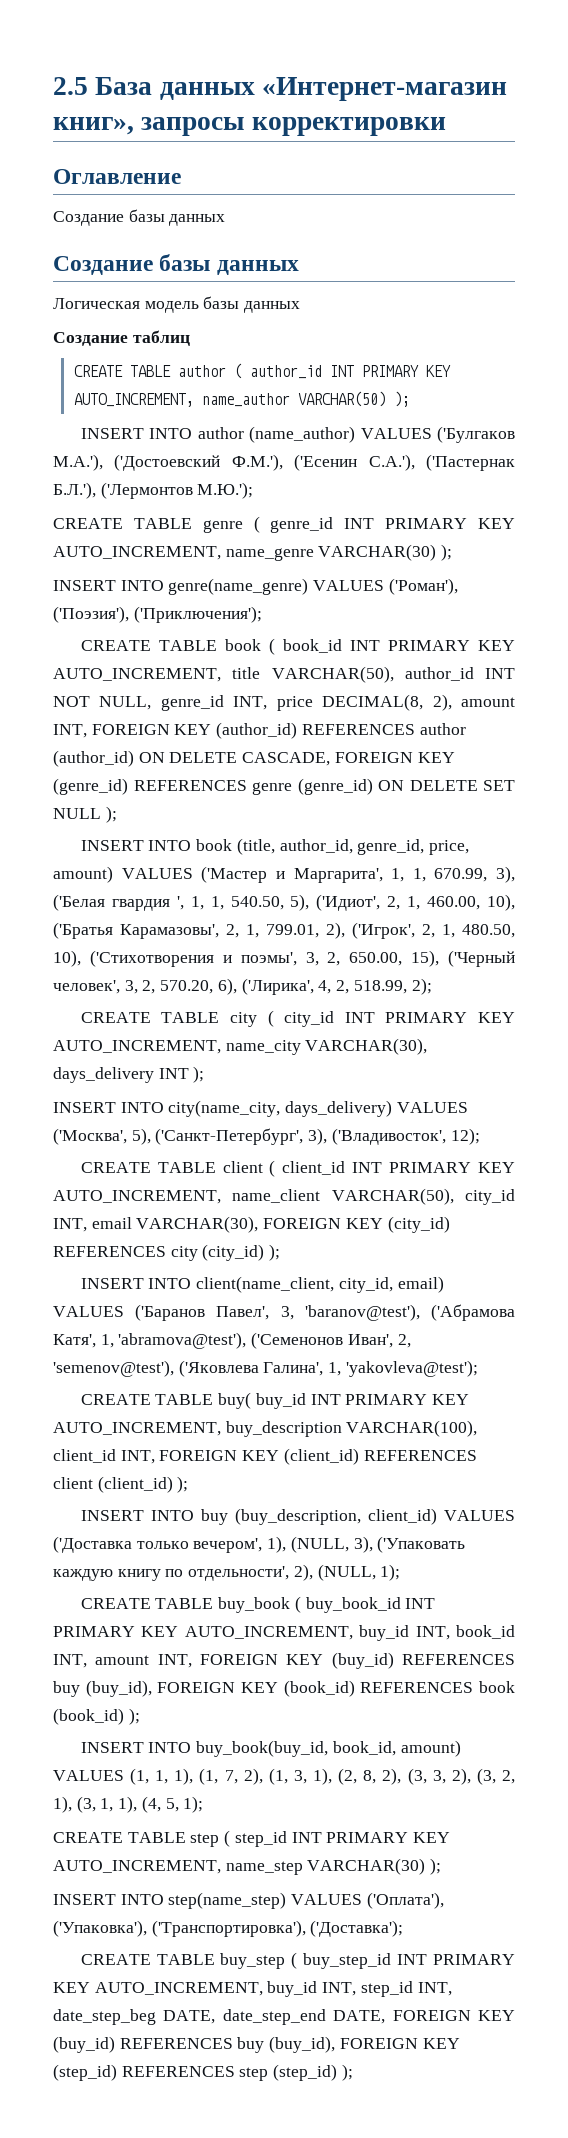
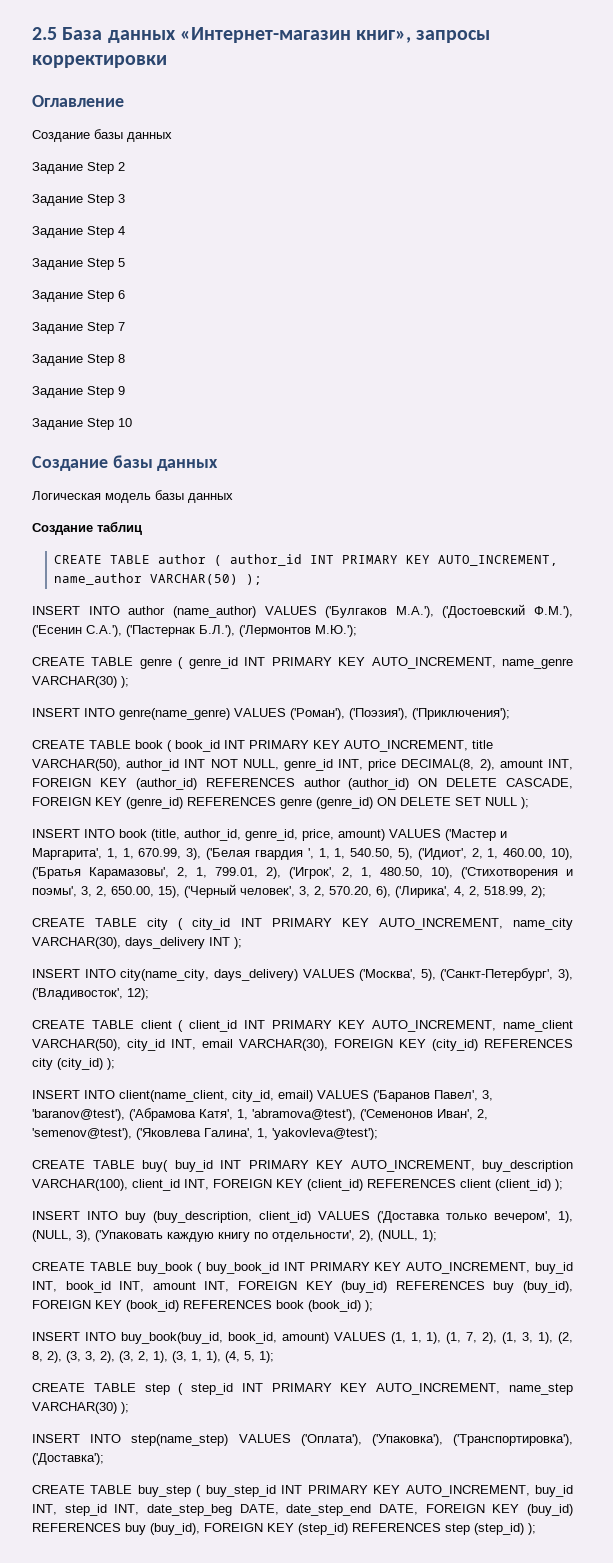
(226, 220) none -> [32,162,125,174] [32,194,125,206] [32,226,125,238] [32,258,125,270] [32,290,125,302] [32,322,125,334] [32,354,125,366] [32,386,125,398] [32,418,132,430] // Задание Step 2 // Задание Step 3 // Задание Step 4 // Задание Step 5 // Задание Step 6 // Задание Step 7 // Задание Step 8 // Задание Step 9 // Задание Step 10

